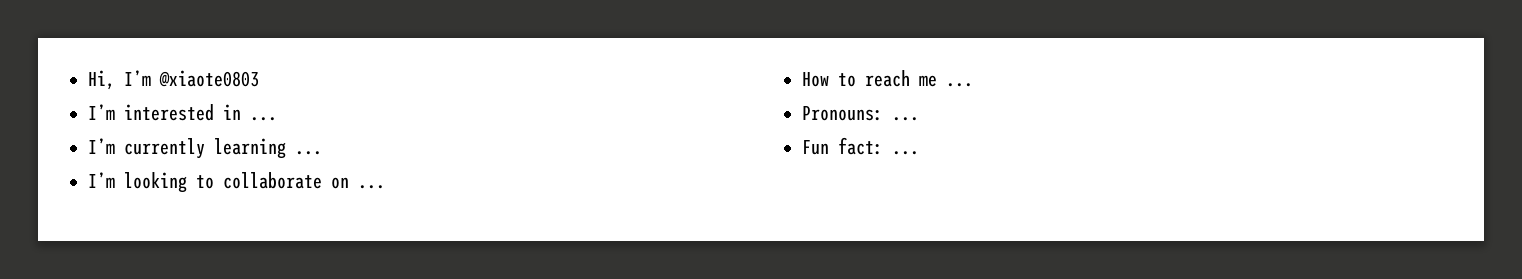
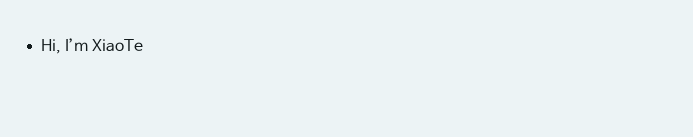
[159,70,259,87] [88,104,277,121] [88,138,322,159] [88,172,385,193] [802,70,973,87] [802,106,919,121] [802,137,919,155] @xiaote0803 // I’m interested in ... // I’m currently learning ... // I’m looking to collaborate on ... // How to reach me ... // Pronouns: ... // Fun fact: ... -> [92,39,144,52] XiaoTe

